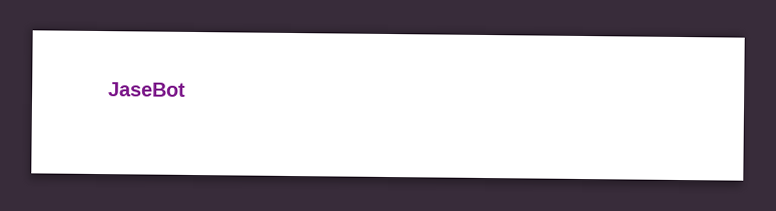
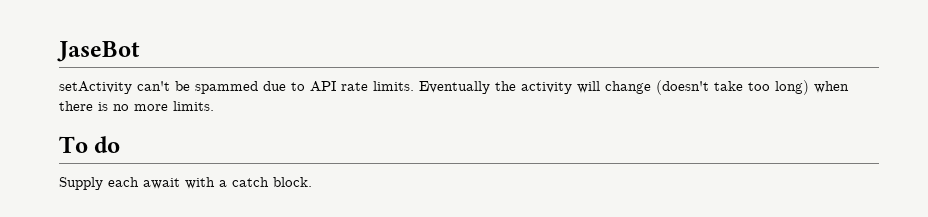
(186, 89) none -> [59,80,849,95] [59,101,214,111] [59,136,121,153] [59,177,312,190] // setActivity can't be spammed due to API rate limits. Eventually the activity will change (doesn't take too long) when there is no more limits. // To do // Supply each await with a catch block.

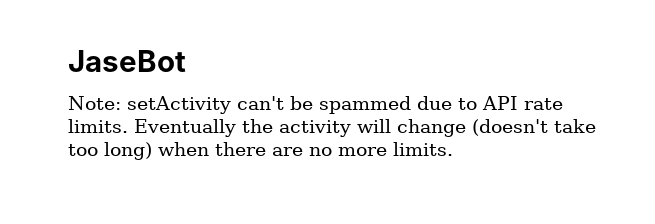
(140, 51) none -> [68,96,121,110] Note:
[98,102,108,111] is -> [272,147,303,156] are
[59,136,121,153] [59,177,312,190] // To do // Supply each await with a catch block. -> (453, 149) none

